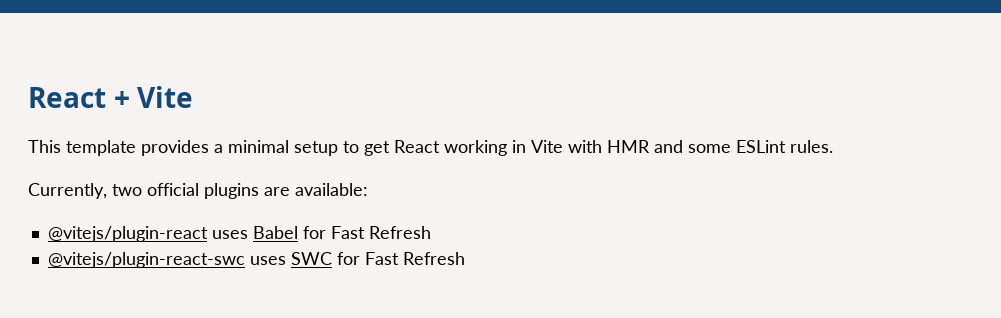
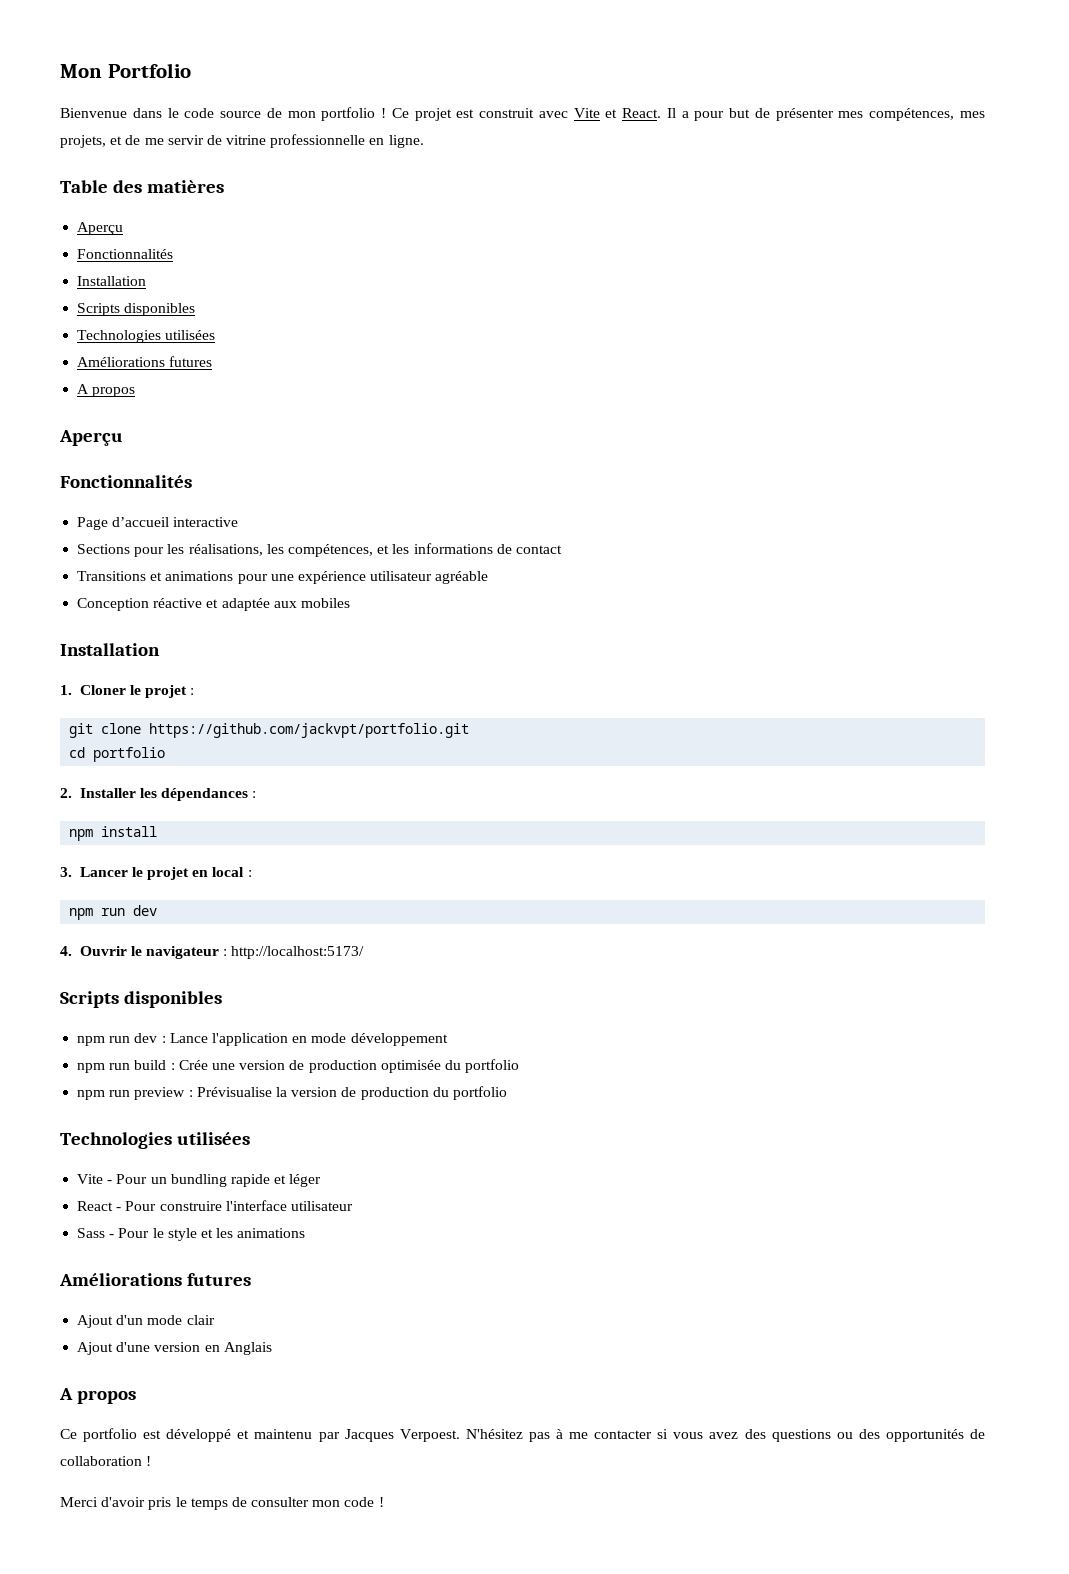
[28,86,194,108] [28,140,833,156] [28,183,368,199] [47,226,431,242] [47,252,465,268] React + Vite // This template provides a minimal setup to get React working in Vite with HMR and some ESLint rules. // Currently, two official plugins are available: // @vitejs/plugin-react uses Babel for Fast Refresh // @vitejs/plugin-react-swc uses SWC for Fast Refresh -> [60,63,191,78] [60,107,985,121] [60,134,424,148] [60,180,224,193] [77,222,124,235] [77,249,174,259] [77,276,147,286] [77,303,196,316] [77,330,216,343] [77,356,213,367] [77,384,136,397] [59,430,123,446] [60,475,192,488] [77,517,239,530] [77,543,562,557] [77,571,489,584] [77,598,350,611] [60,643,160,656] [60,685,195,698] [69,723,470,738] [69,747,166,762] [60,788,257,801] [69,826,158,841] [60,867,252,880] [69,905,158,920] [60,946,365,959] [60,991,222,1008] [77,1033,448,1046] [77,1059,520,1073] [77,1086,507,1100] [60,1132,250,1149] [77,1174,322,1187] [77,1200,353,1211] [77,1228,306,1241] [59,1273,251,1286] [77,1315,215,1328] [77,1342,272,1355] [59,1388,136,1404] [60,1428,986,1442] [60,1456,152,1466] [60,1497,384,1510] Mon Portfolio // Bienvenue dans le code source de mon portfolio ! Ce projet est construit avec Vite et React. Il a pour but de présenter mes compétences, mes projets, et de me servir de vitrine professionnelle en ligne. // Table des matières // Aperçu // Fonctionnalités // Installation // Scripts disponibles // Technologies utilisées // Améliorations futures // A propos // Aperçu // Fonctionnalités // Page d’accueil interactive // Sections pour les réalisations, les compétences, et les informations de contact // Transitions et animations pour une expérience utilisateur agréable // Conception réactive et adaptée aux mobiles // Installation // 1. Cloner le projet : // git clone https://github.com/jackvpt/portfolio.git // cd portfolio // 2. Installer les dépendances : // npm install // 3. Lancer le projet en local : // npm run dev // 4. Ouvrir le navigateur : http://localhost:5173/ // Scripts disponibles // npm run dev : Lance l'application en mode développement // npm run build : Crée une version de production optimisée du portfolio // npm run preview : Prévisualise la version de production du portfolio // Technologies utilisées // Vite - Pour un bundling rapide et léger // React - Pour construire l'interface utilisateur // Sass - Pour le style et les animations // Améliorations futures // Ajout d'un mode clair // Ajout d'une version en Anglais // A propos // Ce portfolio est développé et maintenu par Jacques Verpoest. N'hésitez pas à me contacter si vous avez des questions ou des opportunités de collaboration ! // Merci d'avoir pris le temps de consulter mon code !

